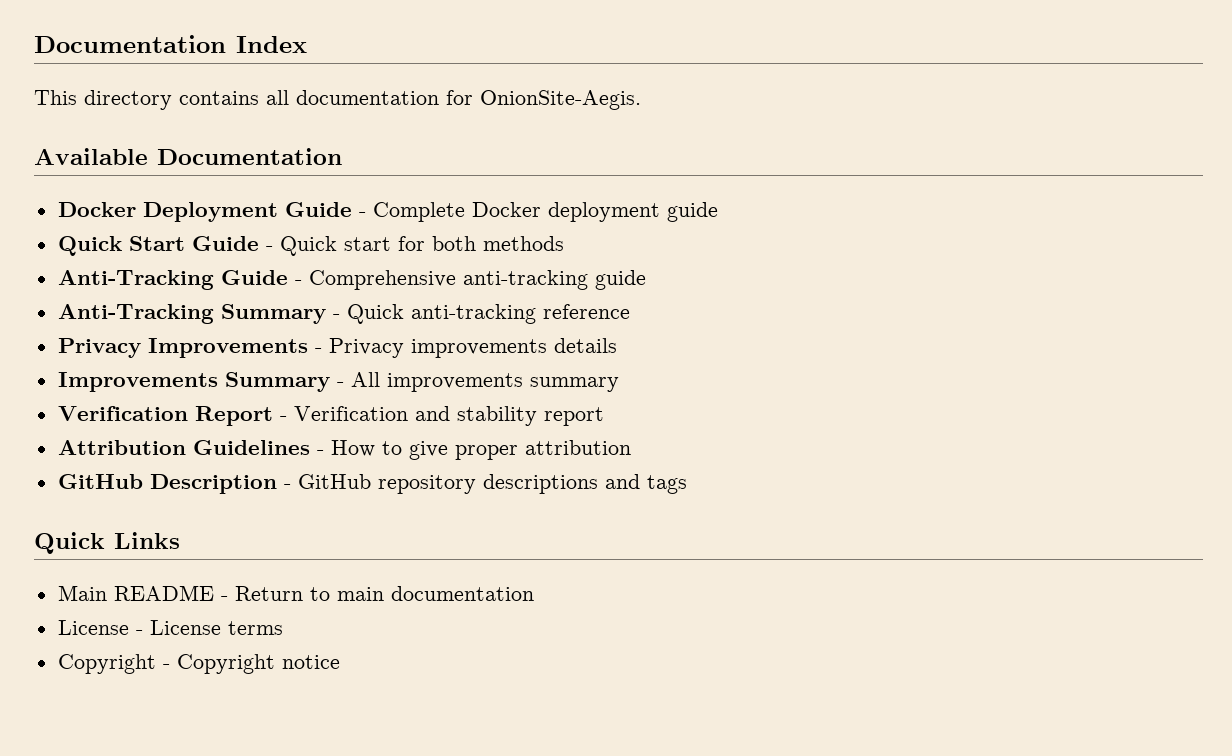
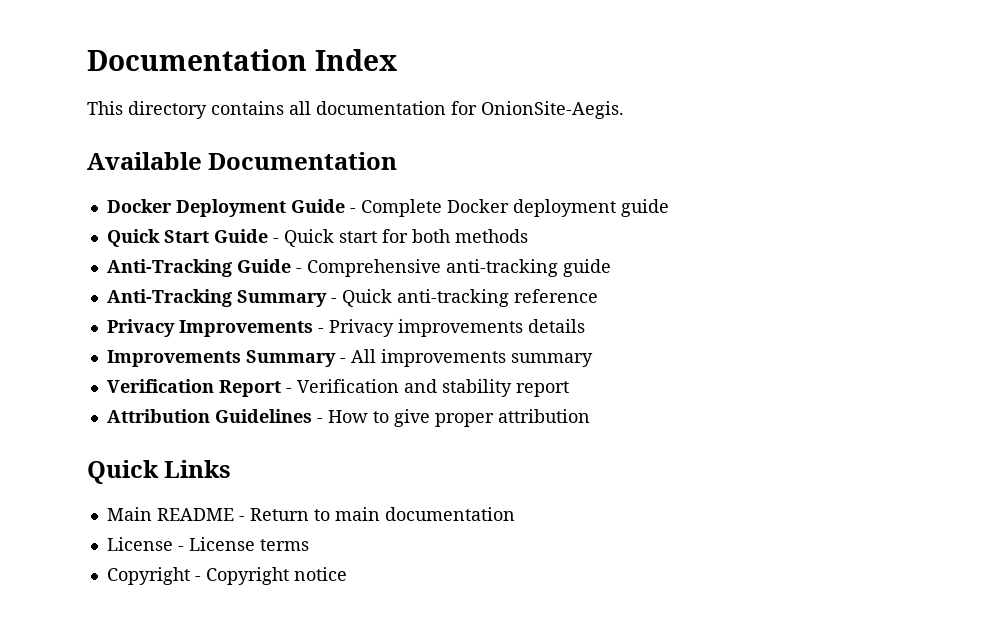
[57,474,687,494] // GitHub Description - GitHub repository descriptions and tags -> (590, 416) none

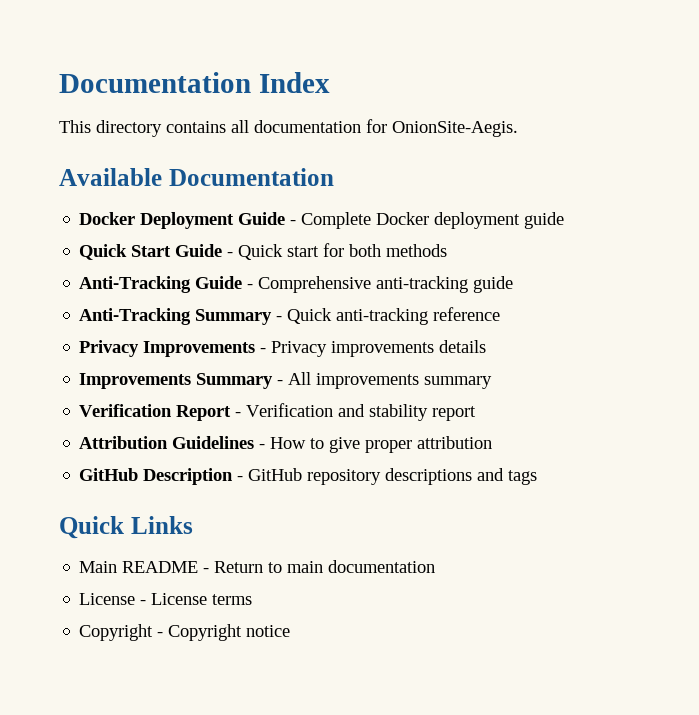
(590, 416) none -> [79,468,538,485] // GitHub Description - GitHub repository descriptions and tags

